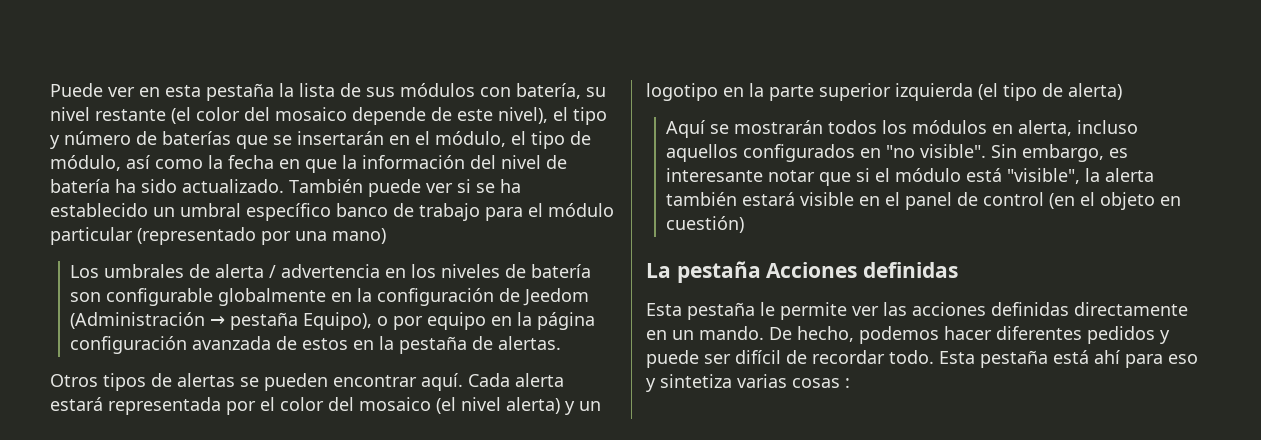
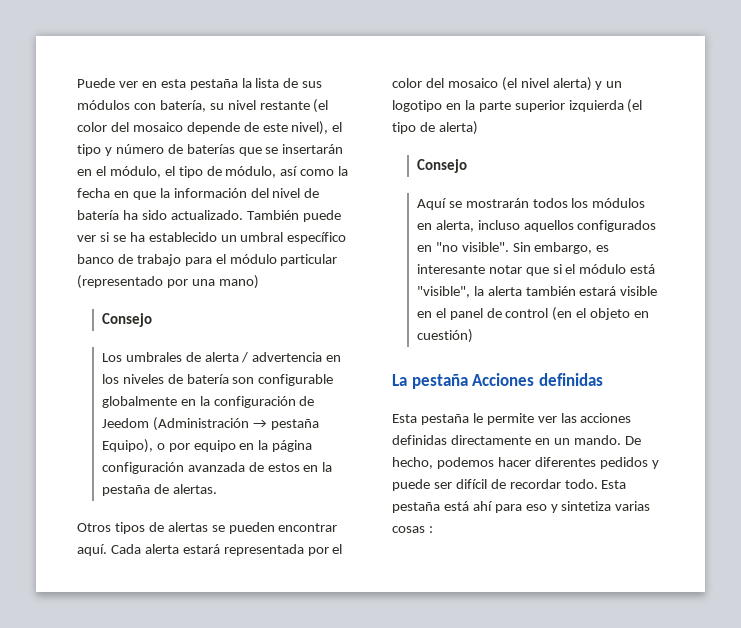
(386, 236) none -> [101,313,152,327] // Consejo
(1122, 91) none -> [416,159,467,173] // Consejo

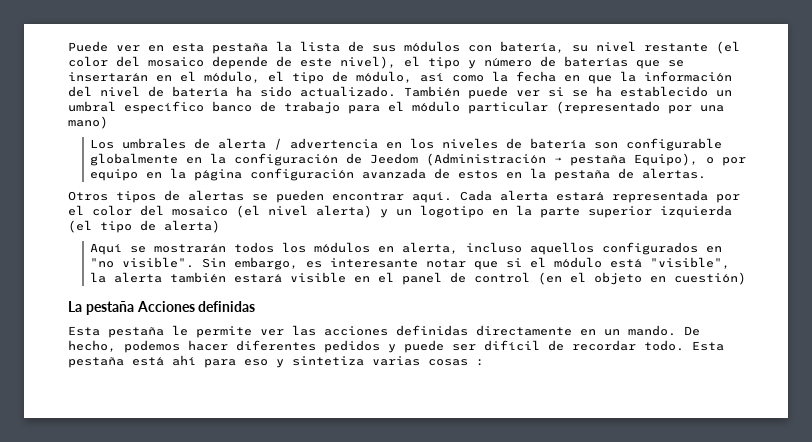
[101,313,152,327] // Consejo -> (108, 122) none
[416,159,467,173] // Consejo -> (220, 226) none

